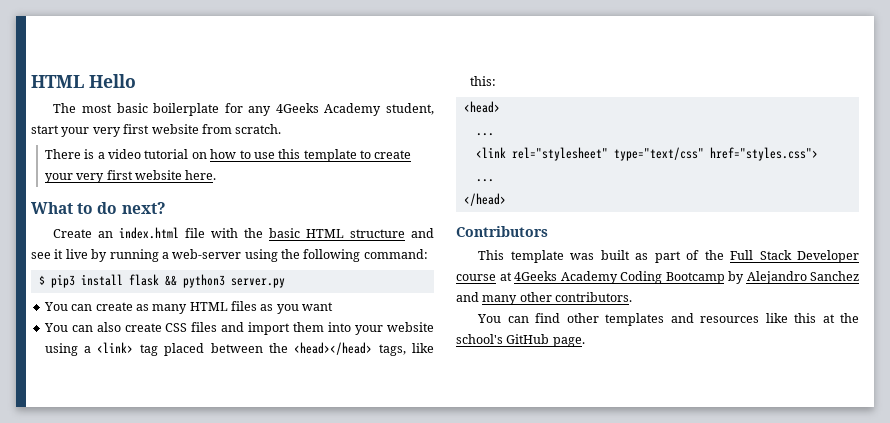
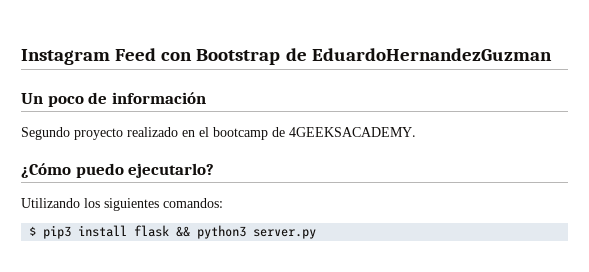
[31,74,136,88] [53,103,434,116] [31,124,282,137] [44,149,412,162] [44,170,217,183] [31,202,166,214] [53,227,435,239] [31,249,428,262] HTML Hello // The most basic boilerplate for any 4Geeks Academy student, start your very first website from scratch. // There is a video tutorial on how to use this template to create your very first website here. // What to do next? // Create an index.html file with the basic HTML structure and see it live by running a web-server using the following command: -> [21,48,552,65] [21,92,206,107] [21,127,416,140] [21,163,215,178] [21,198,223,211] Instagram Feed con Bootstrap de EduardoHernandezGuzman // Un poco de información // Segundo proyecto realizado en el bootcamp de 4GEEKSACADEMY. // ¿Cómo puedo ejecutarlo? // Utilizando los siguientes comandos:
[43,301,334,314] [43,322,435,335] [44,342,434,356] [469,76,496,86] [463,101,500,113] [475,133,494,136] [475,147,818,161] [475,179,494,182] [463,193,506,206] [456,226,548,237] [478,250,859,263] [456,271,859,284] [456,292,633,305] [477,313,859,326] [456,334,585,347] // You can create as many HTML files as you want // You can also create CSS files and import them into your website using a <link> tag placed between the <head></head> tags, like this: // <head> // ... // <link rel="stylesheet" type="text/css" href="styles.css"> // ... // </head> // Contributors // This template was built as part of the Full Stack Developer course at 4Geeks Academy Coding Bootcamp by Alejandro Sanchez and many other contributors. // You can find other templates and resources like this at the school's GitHub page. -> (317, 234) none

